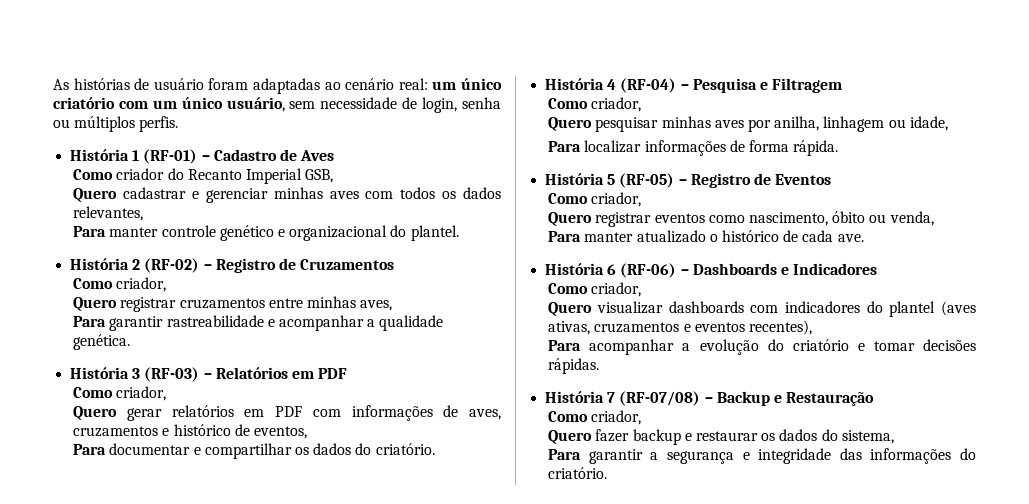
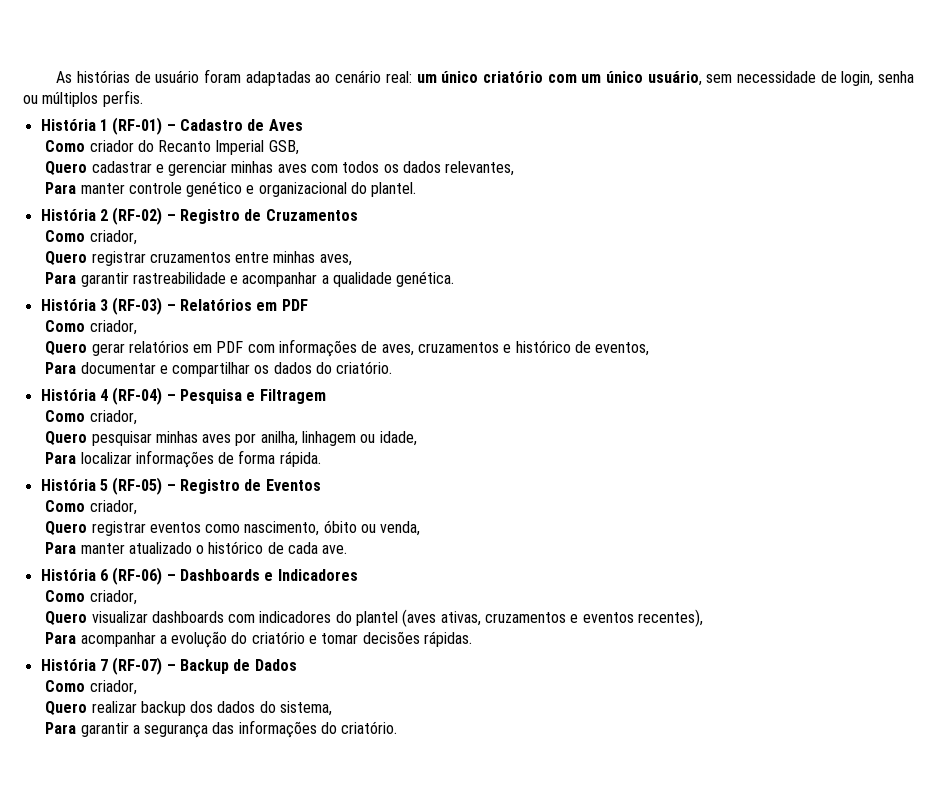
[619,391,701,406] (RF-07/08) -> [112,657,163,675] (RF-07)
[773,392,875,406] [548,410,642,425] [548,429,776,445] e Restauração // Como criador, // Quero fazer backup e restaurar os -> [233,659,297,671] [45,680,137,695] [45,701,214,716] de Dados // Como criador, // Quero realizar backup dos
[742,448,832,464] e integridade -> (209, 731) none

